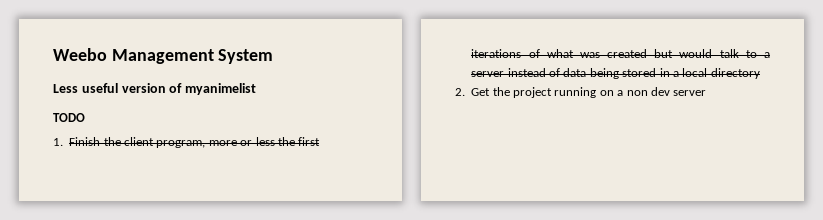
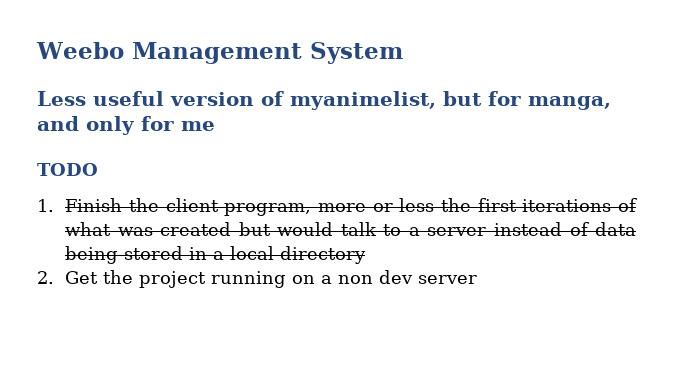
[185,83,257,95] myanimelist -> [290,91,611,110] [37,116,215,135] myanimelist, but for manga, and only for me

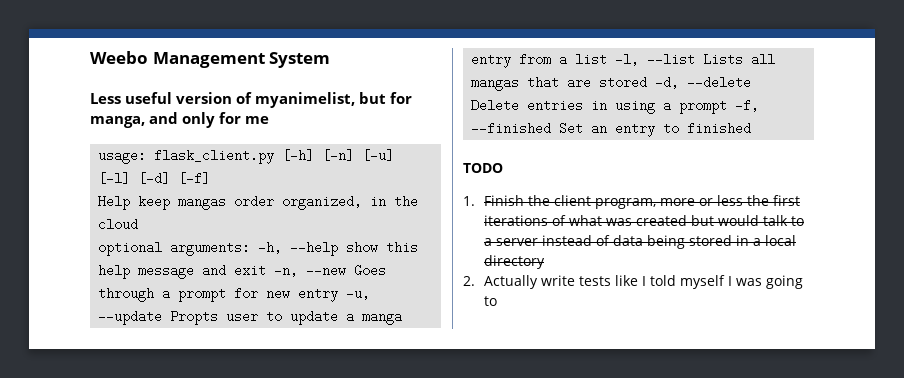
(215, 126) none -> [98,149,395,164] [98,172,211,185] [98,195,419,210] [98,218,139,231] [98,241,419,256] [98,264,387,279] [98,287,371,302] [98,310,403,325] [471,53,776,68] [471,76,752,91] [471,99,760,114] [471,122,752,137] // usage: flask_client.py [-h] [-n] [-u] [-l] [-d] [-f] // Help keep mangas order organized, in the cloud // optional arguments: -h, --help show this help message and exit -n, --new Goes through a prompt for new entry -u, --update Propts user to update a manga entry from a list -l, --list Lists all mangas that are stored -d, --delete Delete entries in using a prompt -f, --finished Set an entry to finished
[65,270,478,288] Get the project running on a non dev server -> [484,275,804,289] [484,296,498,306] Actually write tests like I told myself I was going to

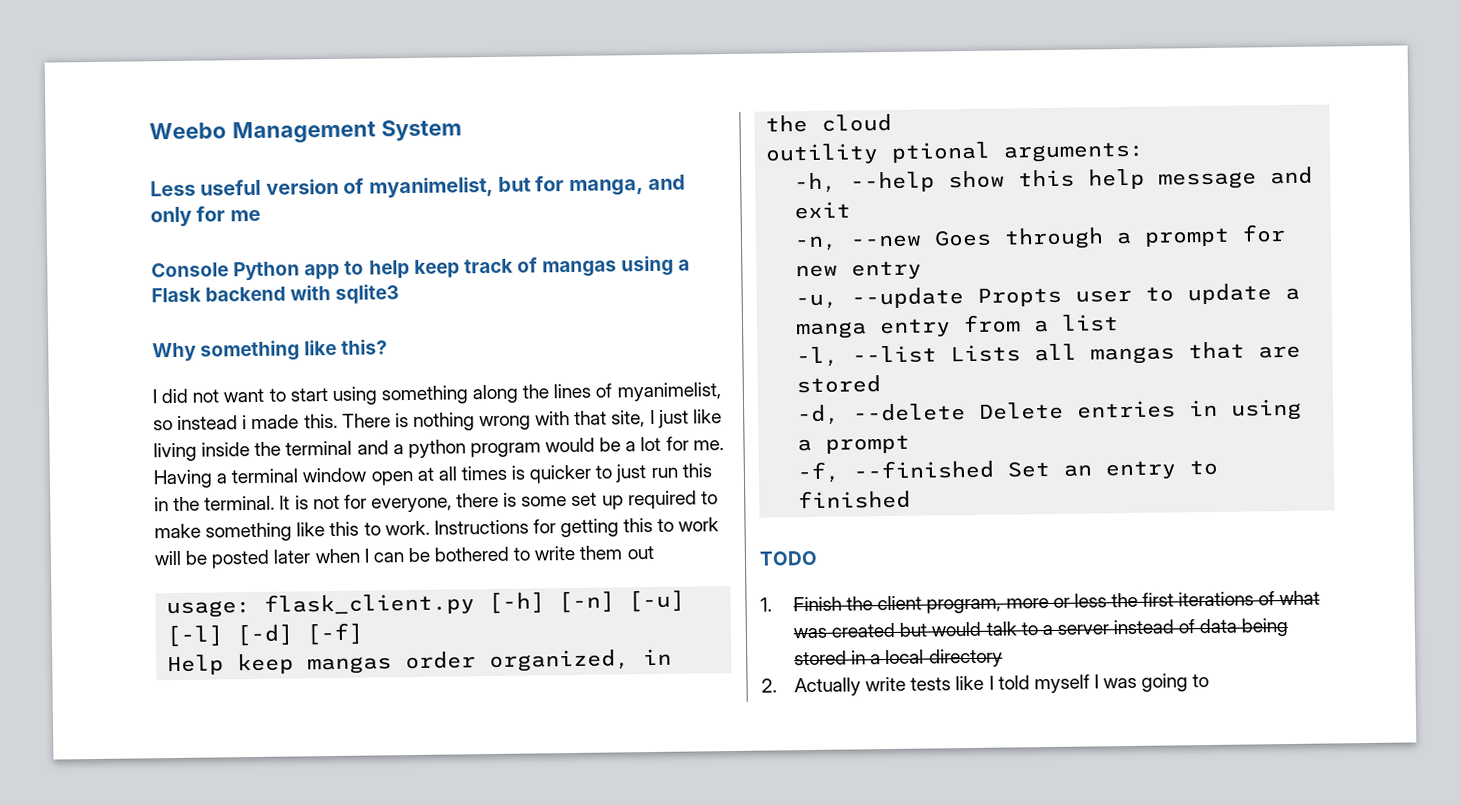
(269, 120) none -> [151,255,691,281] [151,284,400,304] [152,339,389,362] [152,382,721,406] [153,409,722,432] [153,436,724,462] [153,463,712,489] [154,490,718,513] [154,517,720,542] [154,545,654,569] // Console Python app to help keep track of mangas using a Flask backend with sqlite3 // Why something like this? // I did not want to start using something along the lines of myanimelist, so instead i made this. There is nothing wrong with that site, I just like living inside the terminal and a python program would be a lot for me. Having a terminal window open at all times is quicker to just run this in the terminal. It is not for everyone, there is some set up required to make something like this to work. Instructions for getting this to work will be posted later when I can be bothered to write them out
[98,241,163,256] optional -> [765,141,991,165] outility ptional
(251, 248) none -> (1145, 152) //
(267, 270) none -> (852, 210) //
(339, 294) none -> (923, 270) //
(608, 59) none -> (1120, 323) //
(648, 82) none -> (882, 384) //
(728, 107) none -> (911, 444) //

